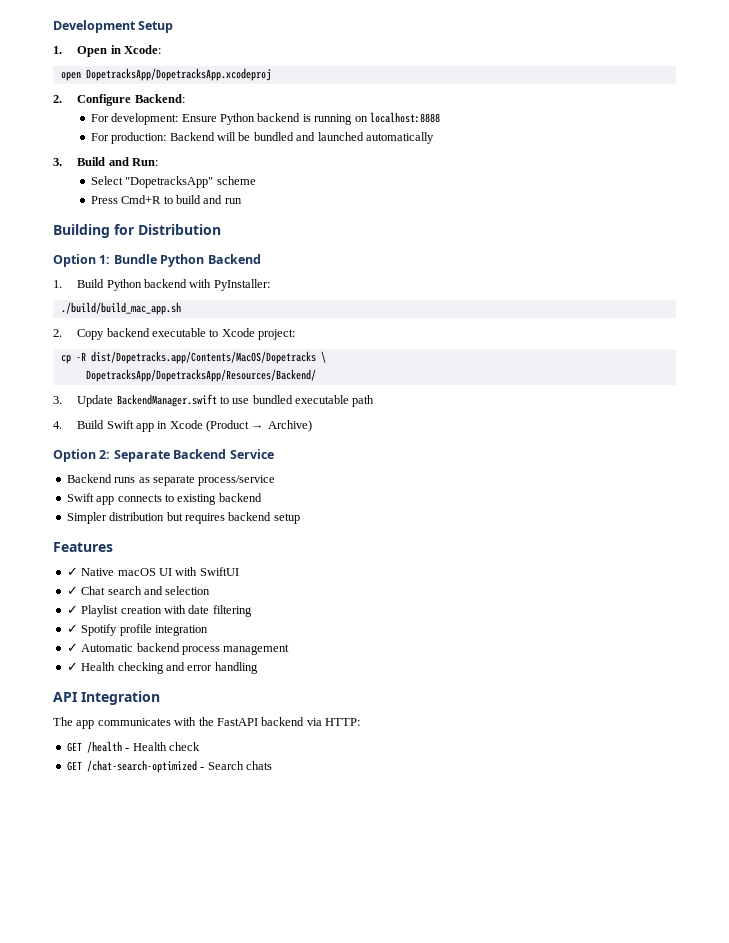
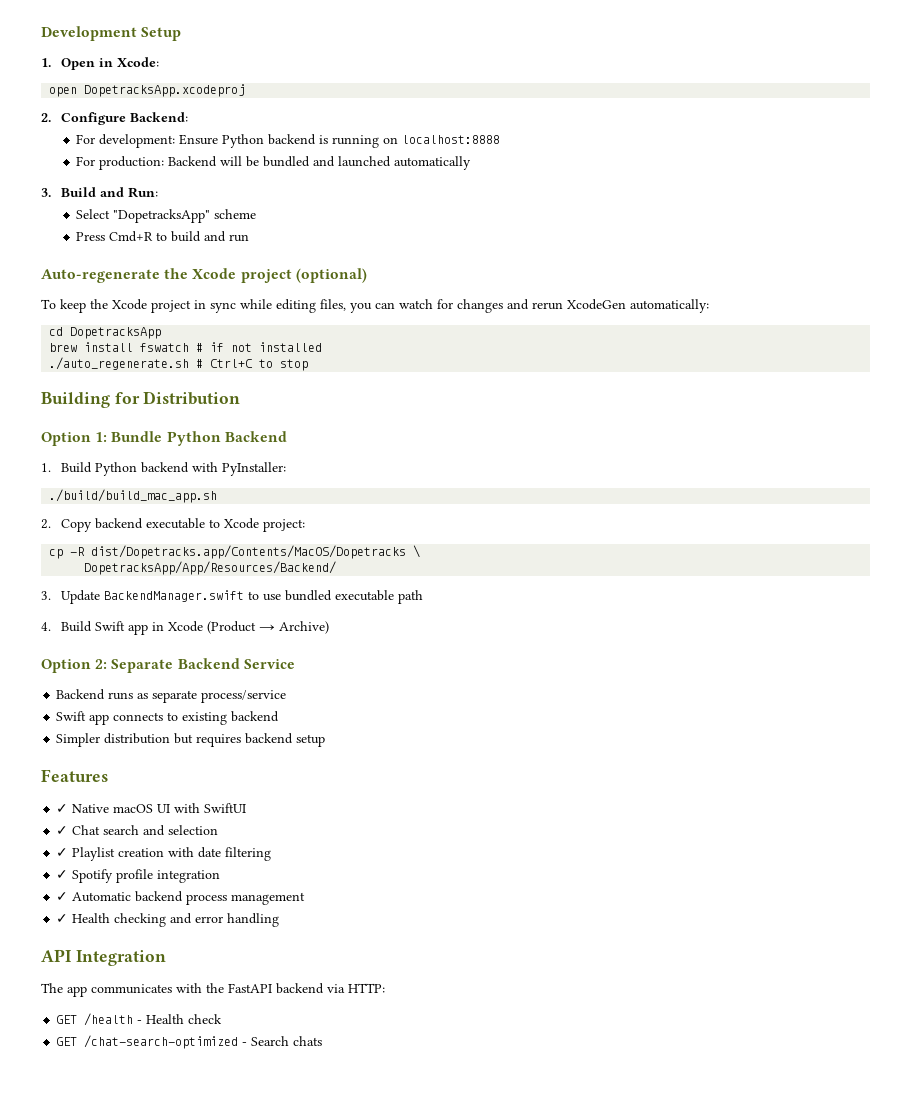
[85,68,271,81] DopetracksApp/DopetracksApp.xcodeproj -> [84,84,246,97] DopetracksApp.xcodeproj
(242, 201) none -> [41,268,367,283] [41,299,709,313] [49,327,162,339] [49,342,323,352] [49,357,309,371] // Auto-regenerate the Xcode project (optional) // To keep the Xcode project in sync while editing files, you can watch for changes and rerun XcodeGen automatically: // cd DopetracksApp // brew install fswatch # if not installed // ./auto_regenerate.sh # Ctrl+C to stop
[85,369,316,382] DopetracksApp/DopetracksApp/Resources/Backend/ -> [84,561,337,575] DopetracksApp/App/Resources/Backend/

